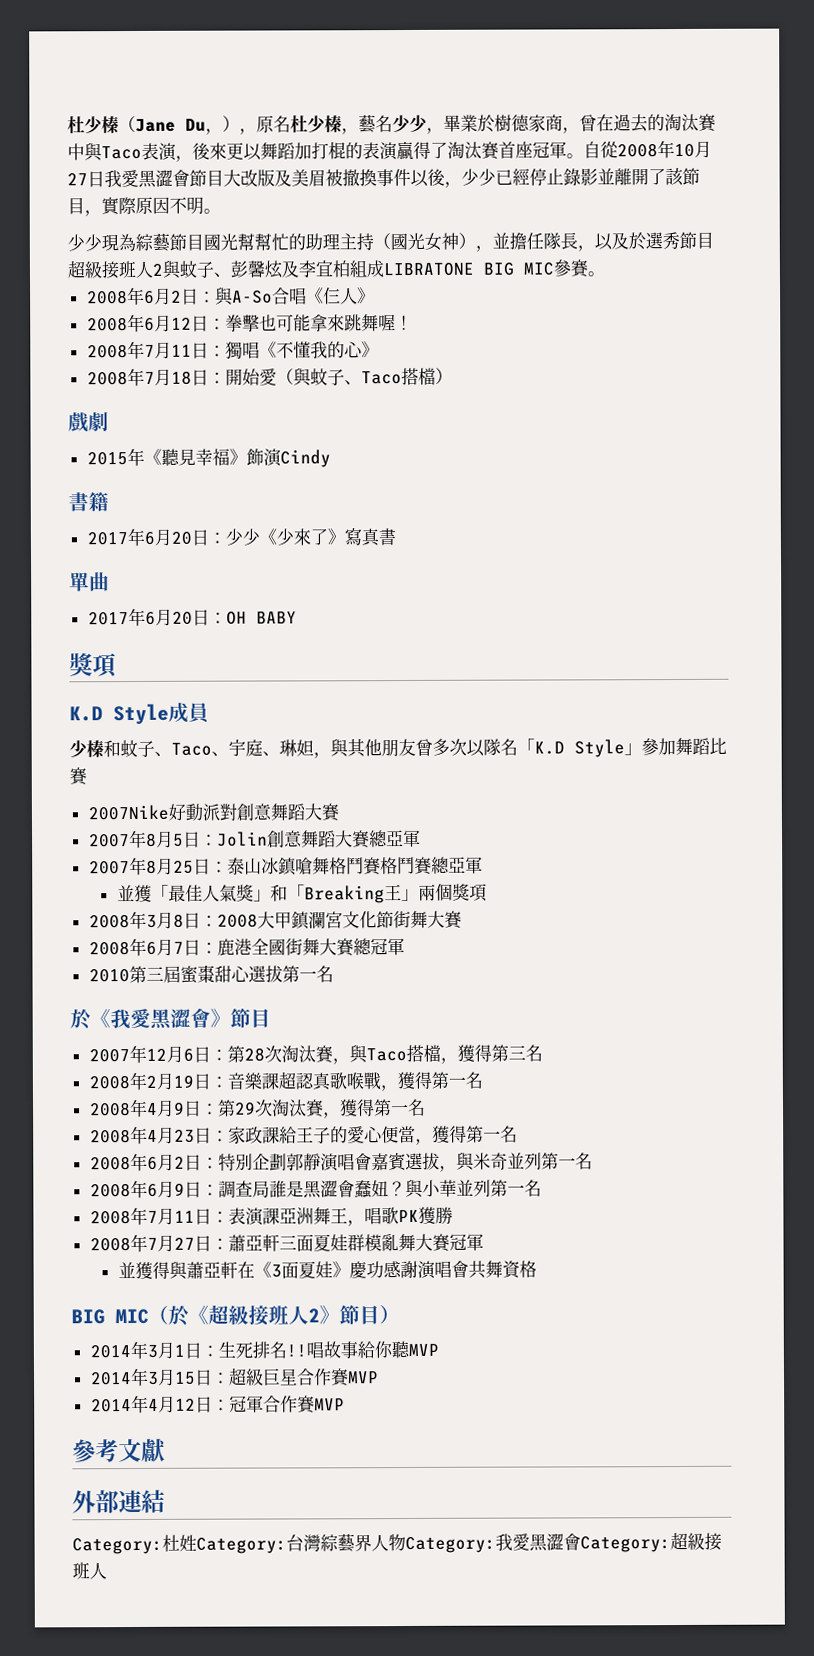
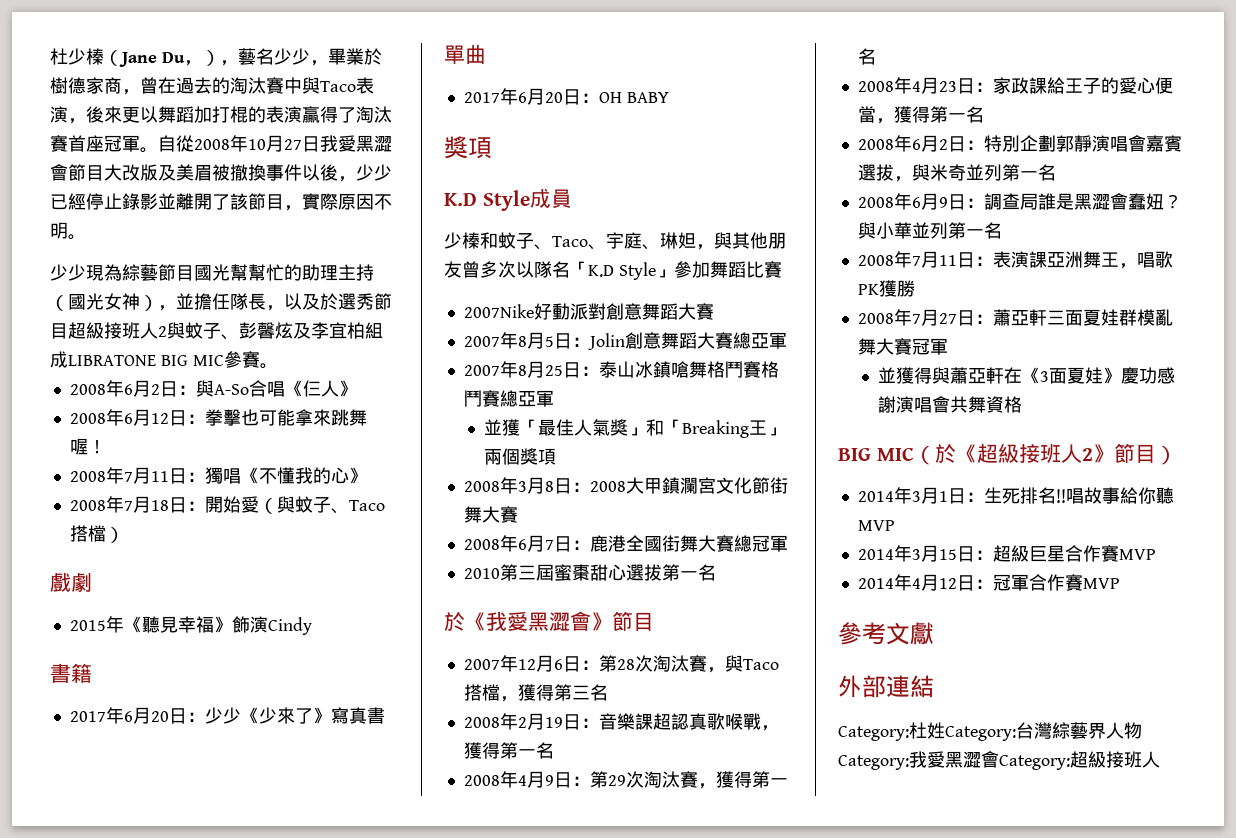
[256,115,359,135] 原名杜少榛， -> (238, 63) none

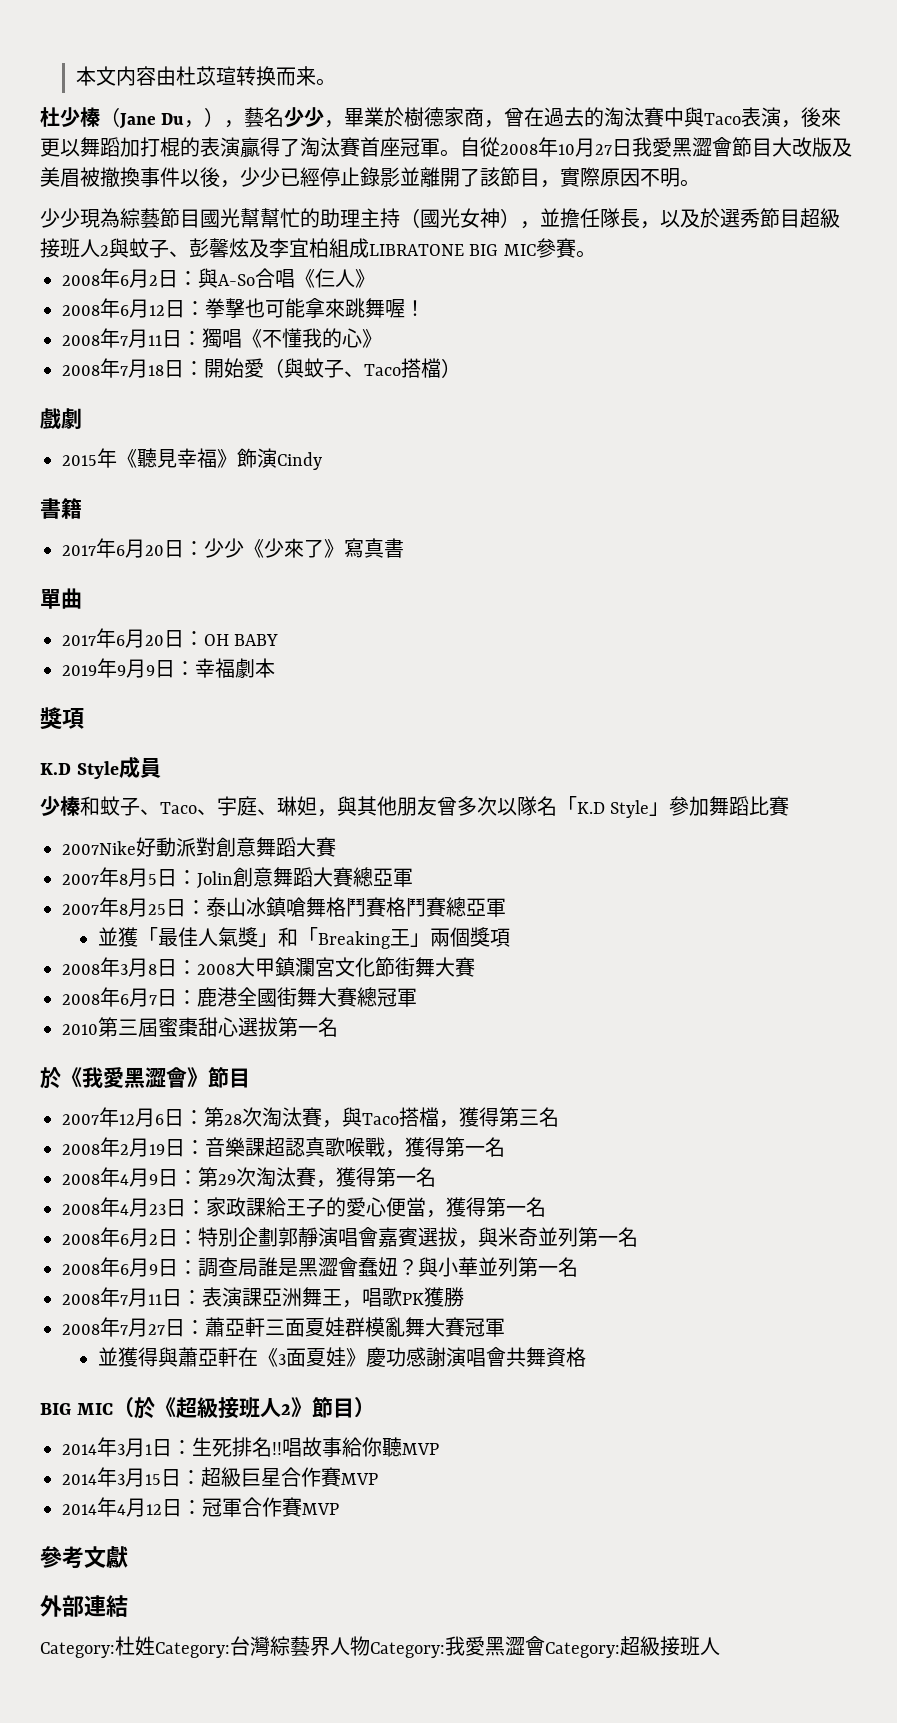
(50, 56) none -> [75,66,336,86] 本文内容由杜苡瑄转换而来。 //
(669, 97) none -> [62,658,275,678] // 2019年9月9日：幸福劇本

